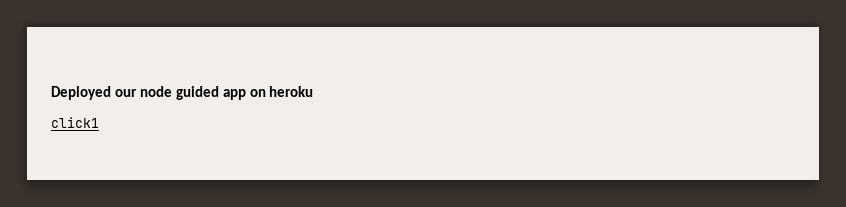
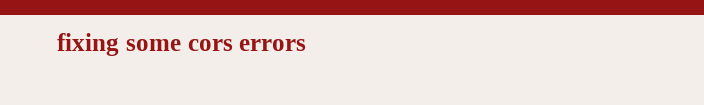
[51,86,314,100] [51,117,99,128] Deployed our node guided app on heroku // click1 -> [57,33,307,56] fixing some cors errors

